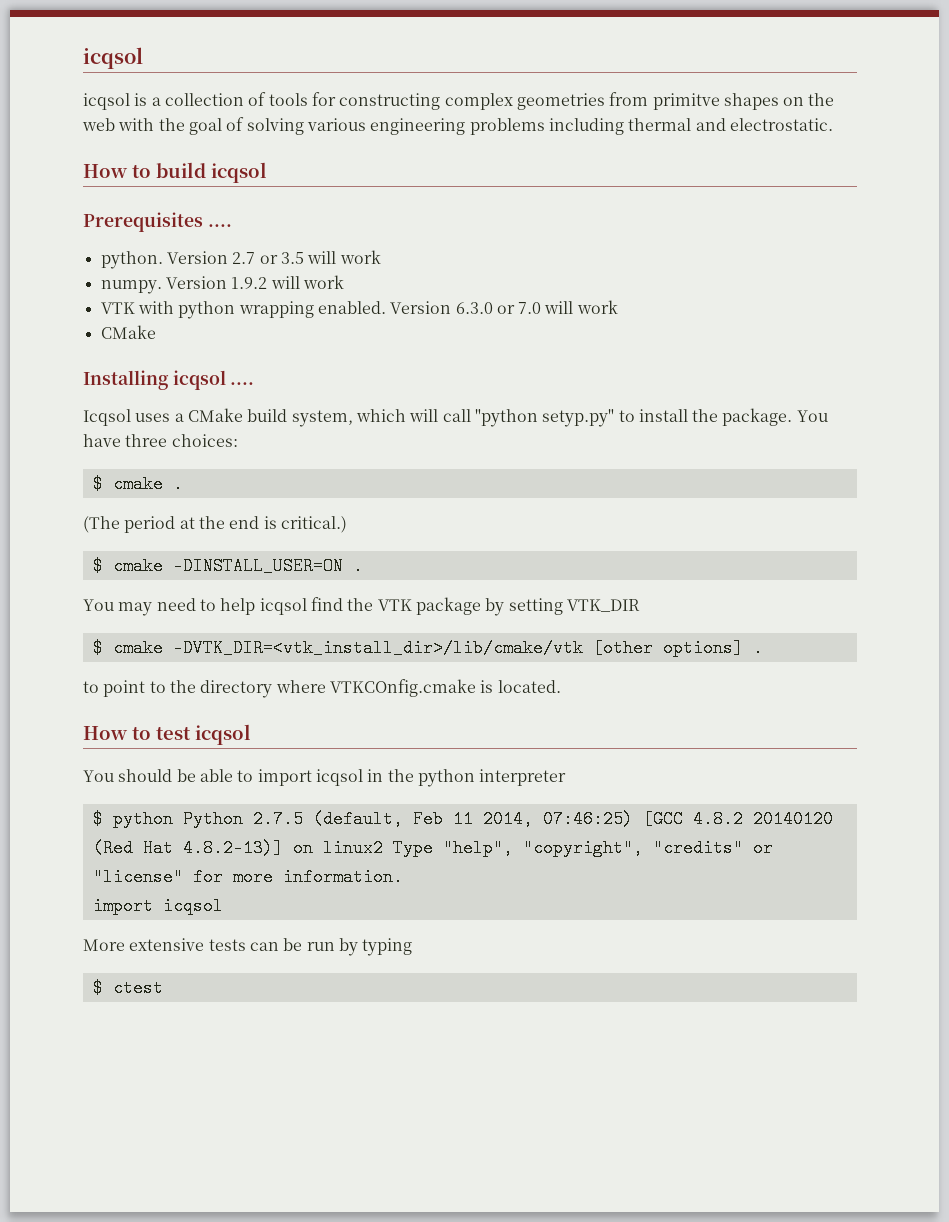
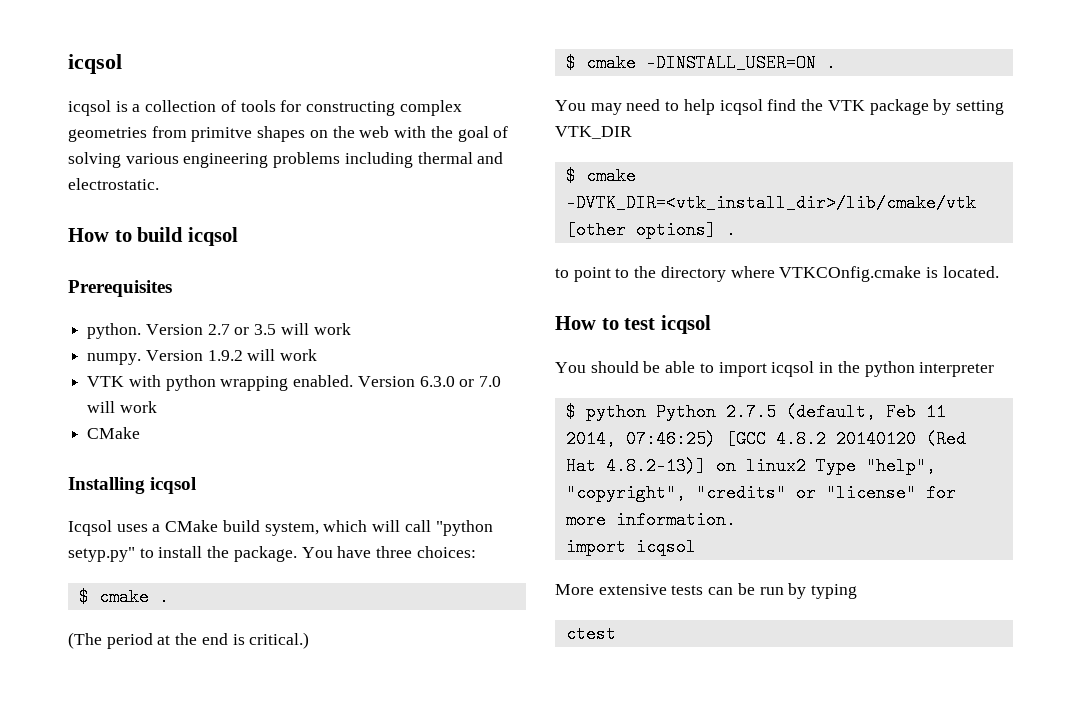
[207,224,232,227] .... -> (172, 288) none
[230,382,255,385] .... -> (197, 485) none
[92,979,103,997] $ -> (858, 591) none

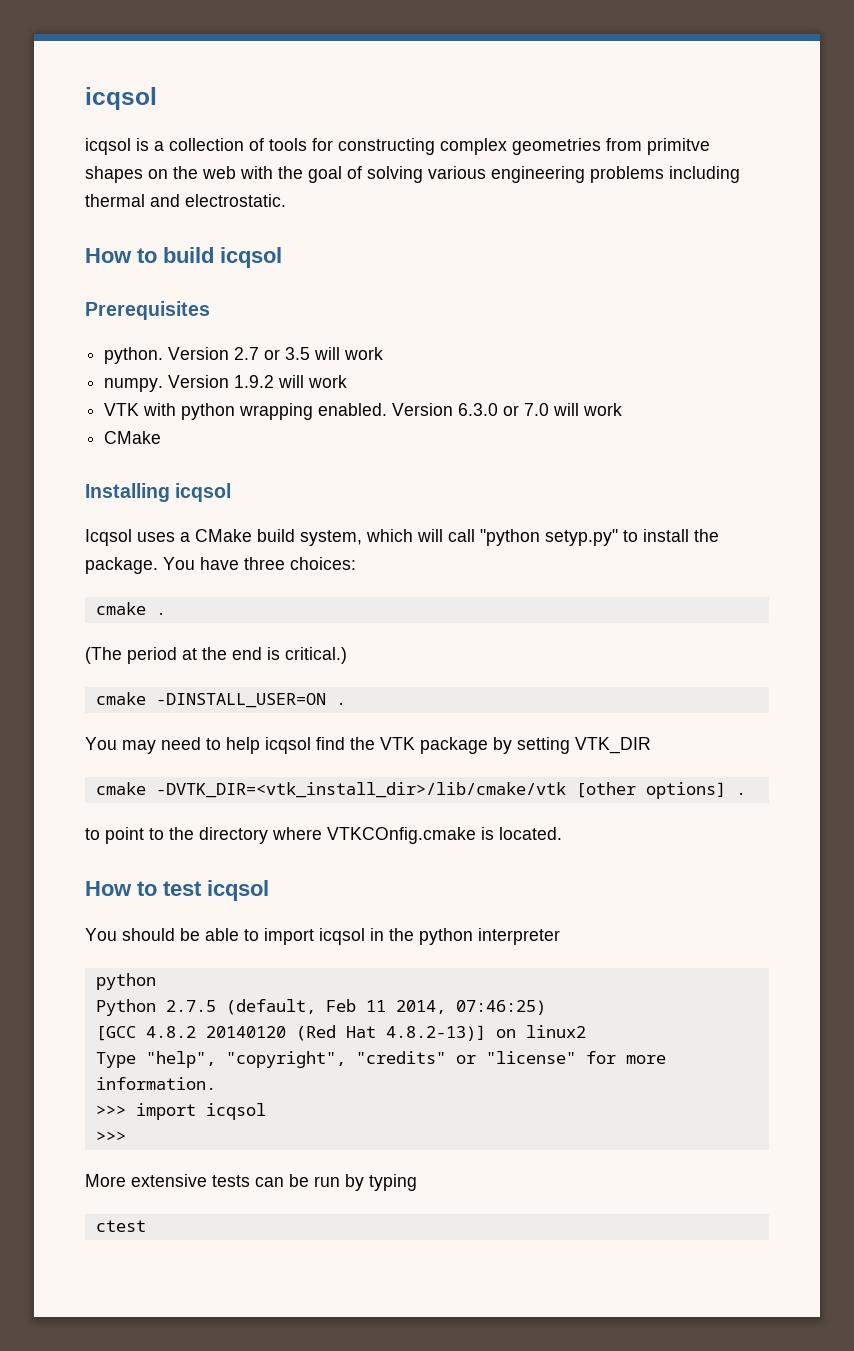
[78,588,89,606] $ -> (356, 563) none
[565,54,576,72] $ -> (347, 655) none
[565,167,576,185] $ -> (651, 745) none
[565,403,646,421] $ python -> [95,973,156,990] python //
(716, 439) none -> (546, 1007) //
(806, 466) none -> (586, 1031) //
[565,538,696,556] import icqsol -> [95,1103,266,1120] [95,1131,126,1142] >>> import icqsol // >>>

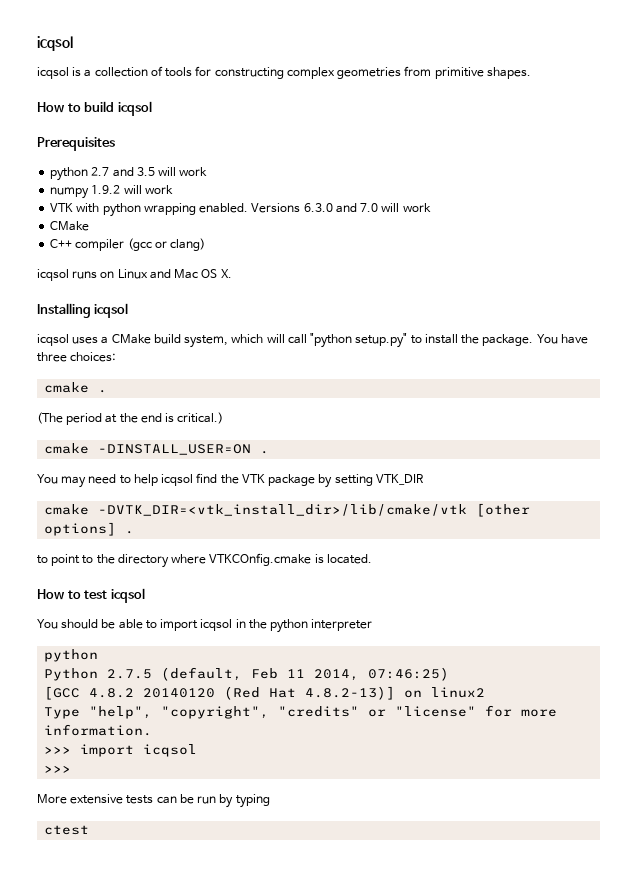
[647,138,710,155] [85,166,740,183] [85,194,286,207] primitve shapes on the web with the goal of solving various engineering problems including thermal and electrostatic. -> [434,67,531,79] primitive shapes.
[104,347,281,364] python. Version 2.7 or -> [50,167,134,181] python 2.7 and
[104,375,230,392] numpy. Version -> [50,187,90,199] numpy
[392,403,520,416] Version 6.3.0 or -> [251,203,357,213] Versions 6.3.0 and
(162, 437) none -> [50,238,206,251] [37,269,232,281] // C++ compiler (gcc or clang) // icqsol runs on Linux and Mac OS X.
[85,529,132,546] Icqsol -> [37,334,69,346] icqsol
[545,529,618,546] setyp.py" -> [355,333,408,348] setup.py"

